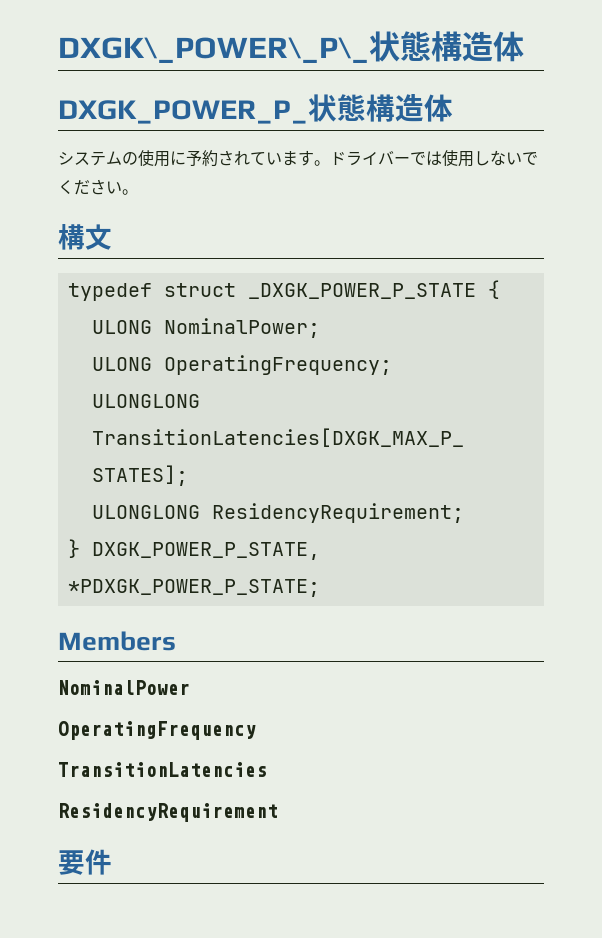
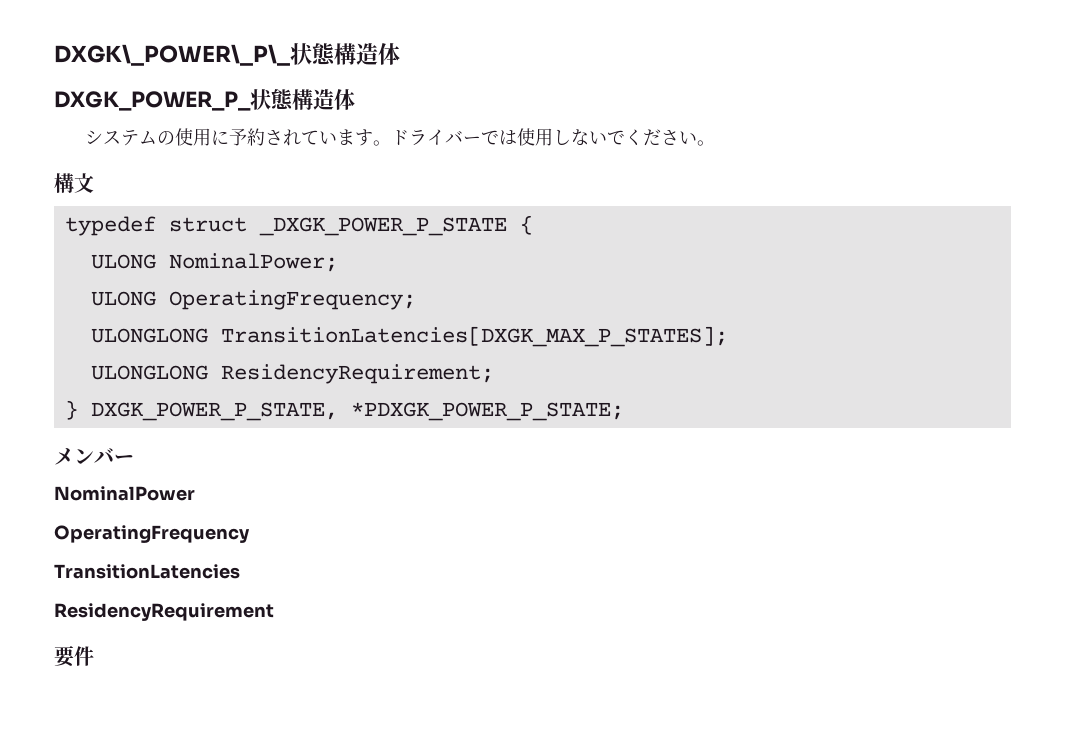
[58,631,176,651] Members -> [54,448,134,465] メンバー

